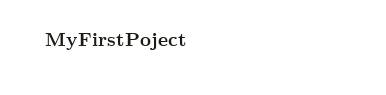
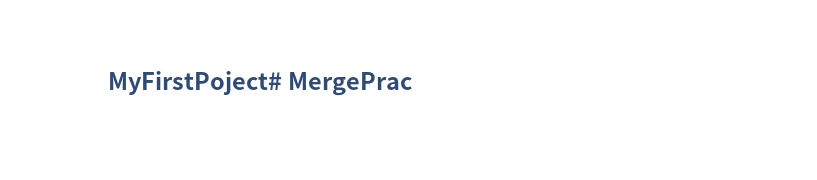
[45,32,187,50] MyFirstPoject -> [108,71,413,96] MyFirstPoject# MergePrac

